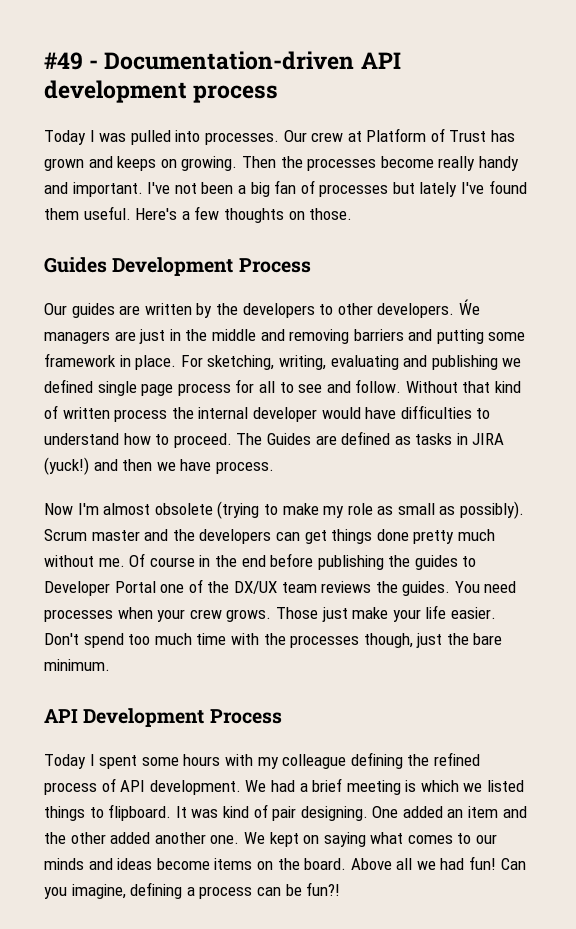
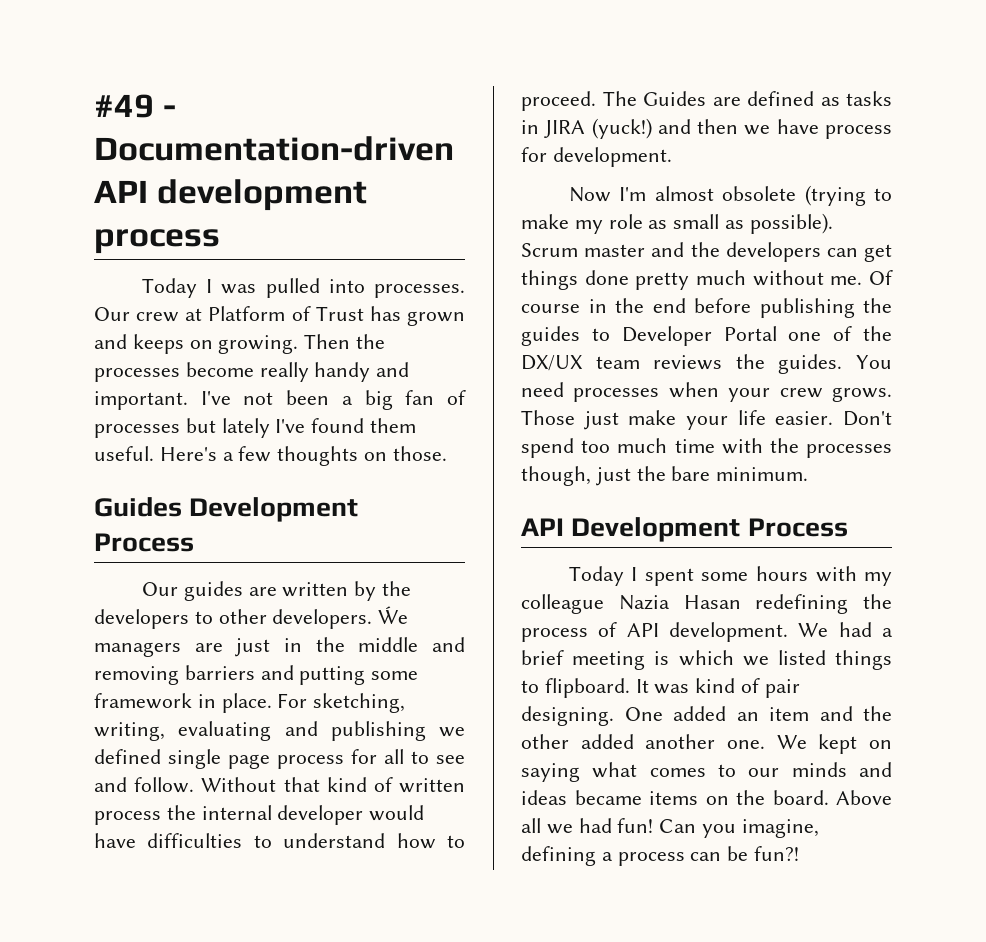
[215,461,274,474] process. -> [825,125,892,139] [521,147,672,167] process for development.
[460,501,525,519] possibly). -> [749,213,833,234] possible).
[350,752,480,769] defining the refined -> [618,594,892,614] Nazia Hasan redefining the
[156,858,210,870] become -> [574,790,642,805] became

